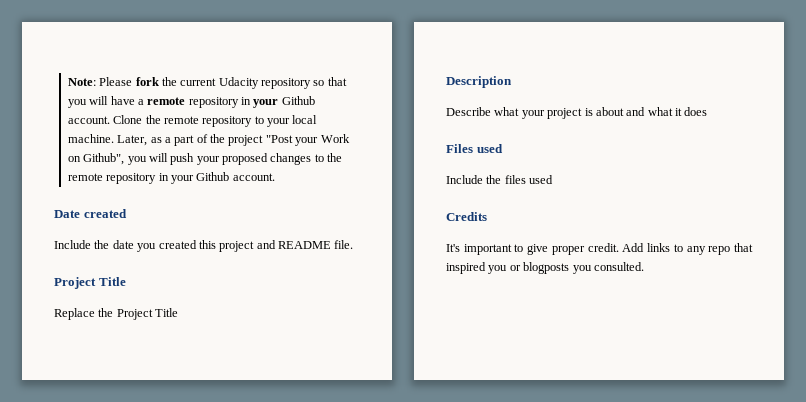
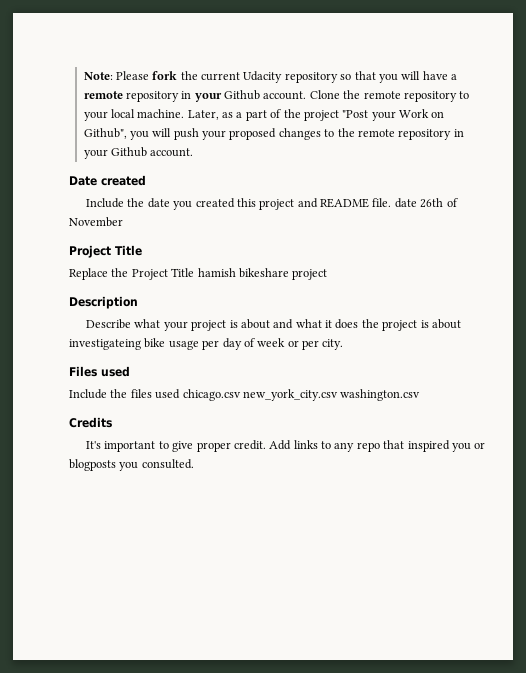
(354, 244) none -> [394,198,458,208] [69,217,123,227] date 26th of November
(179, 312) none -> [197,268,328,280] hamish bikeshare project
(708, 111) none -> [361,319,461,331] [69,338,344,350] the project is about investigateing bike usage per day of week or per city.
(554, 179) none -> [182,389,421,401] chicago.csv new_york_city.csv washington.csv

